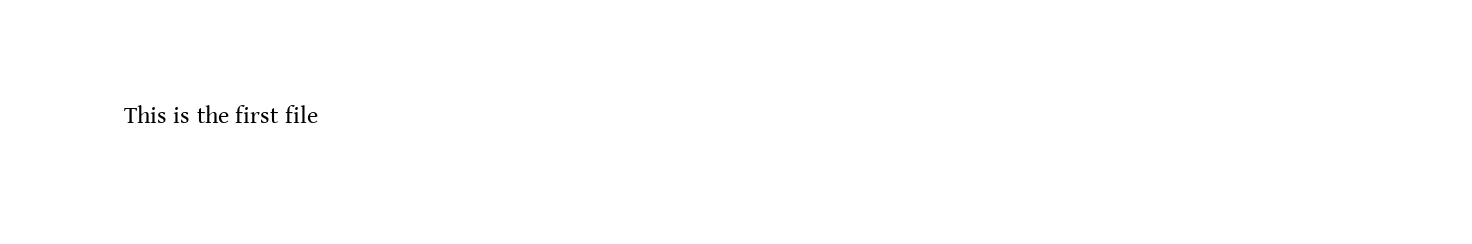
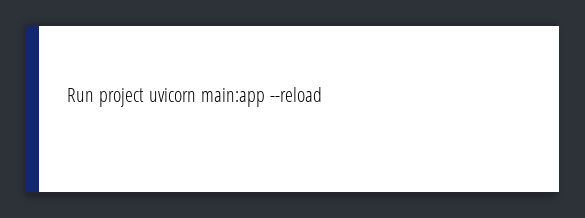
[124,105,318,123] This is the first file -> [67,87,323,107] Run project uvicorn main:app --reload

